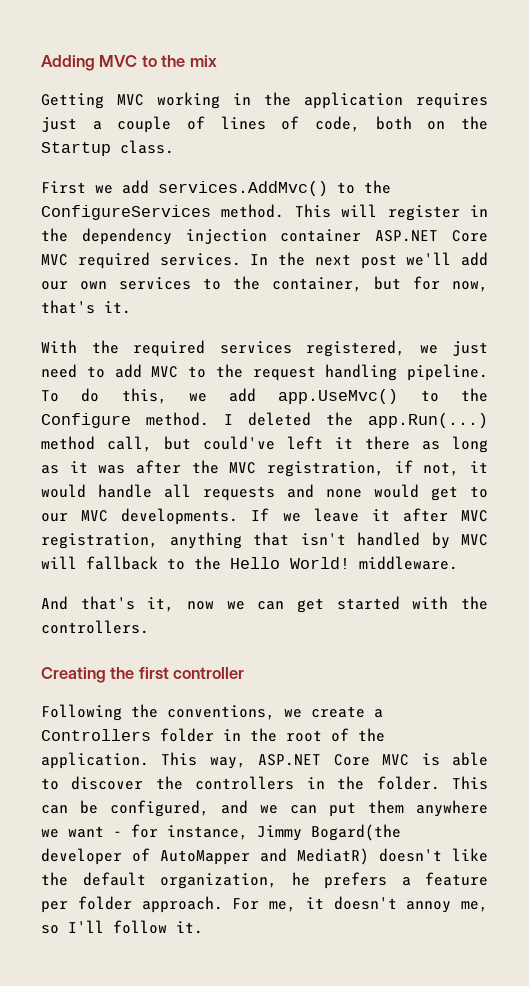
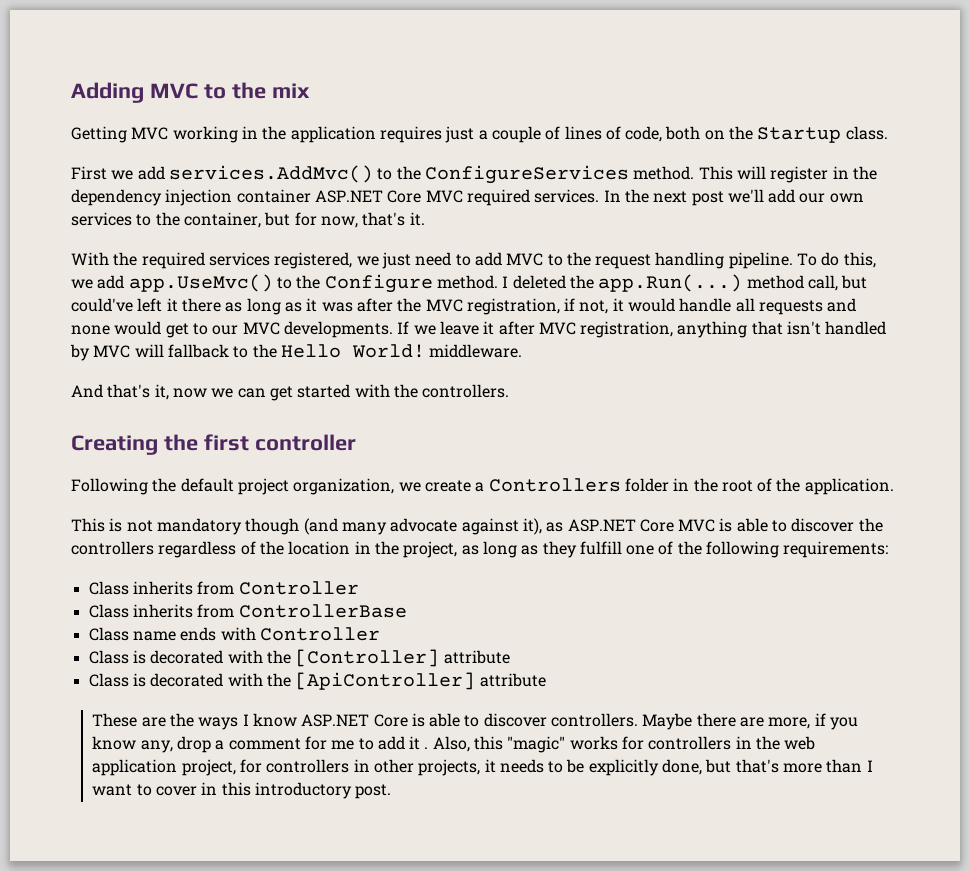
[167,705,275,720] conventions, -> [180,478,395,495] default project organization,
[161,752,246,769] This way, -> [71,518,564,535] // This is not mandatory though (and many advocate against it), as
[306,776,489,790] [41,800,488,817] [41,824,401,841] [41,848,488,865] [41,872,488,889] [41,896,488,913] [41,920,203,934] in the folder. This can be configured, and we can put them anywhere we want - for instance, Jimmy Bogard(the developer of AutoMapper and MediatR) doesn't like the default organization, he prefers a feature per folder approach. For me, it doesn't annoy me, so I'll follow it. -> [158,541,889,558] [88,581,359,595] [88,604,407,618] [88,627,380,641] [88,649,510,667] [88,672,546,690] [92,713,859,730] [92,736,816,753] [92,759,873,776] [92,782,392,799] regardless of the location in the project, as long as they fulfill one of the following requirements: // Class inherits from Controller // Class inherits from ControllerBase // Class name ends with Controller // Class is decorated with the [Controller] attribute // Class is decorated with the [ApiController] attribute // These are the ways I know ASP.NET Core is able to discover controllers. Maybe there are more, if you know any, drop a comment for me to add it . Also, this "magic" works for controllers in the web application project, for controllers in other projects, it needs to be explicitly done, but that's more than I want to cover in this introductory post.

